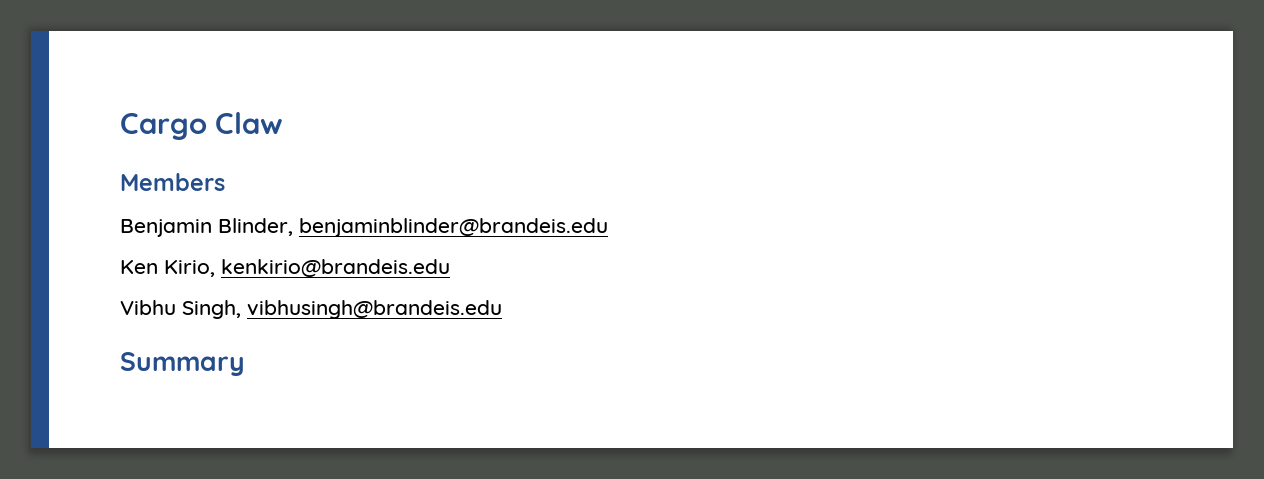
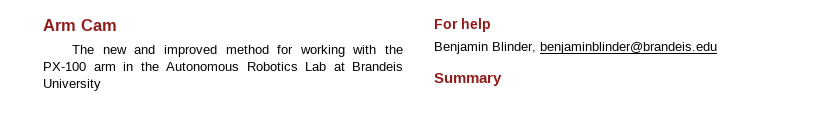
[120,112,283,140] [120,173,225,191] [120,218,608,237] [120,259,450,277] [120,300,502,319] Cargo Claw // Members // Benjamin Blinder, benjaminblinder@brandeis.edu // Ken Kirio, kenkirio@brandeis.edu // Vibhu Singh, vibhusingh@brandeis.edu -> [43,19,117,31] [72,45,403,57] [43,62,403,71] [43,79,101,91] [434,18,491,32] [434,42,717,54] Arm Cam // The new and improved method for working with the PX-100 arm in the Autonomous Robotics Lab at Brandeis University // For help // Benjamin Blinder, benjaminblinder@brandeis.edu

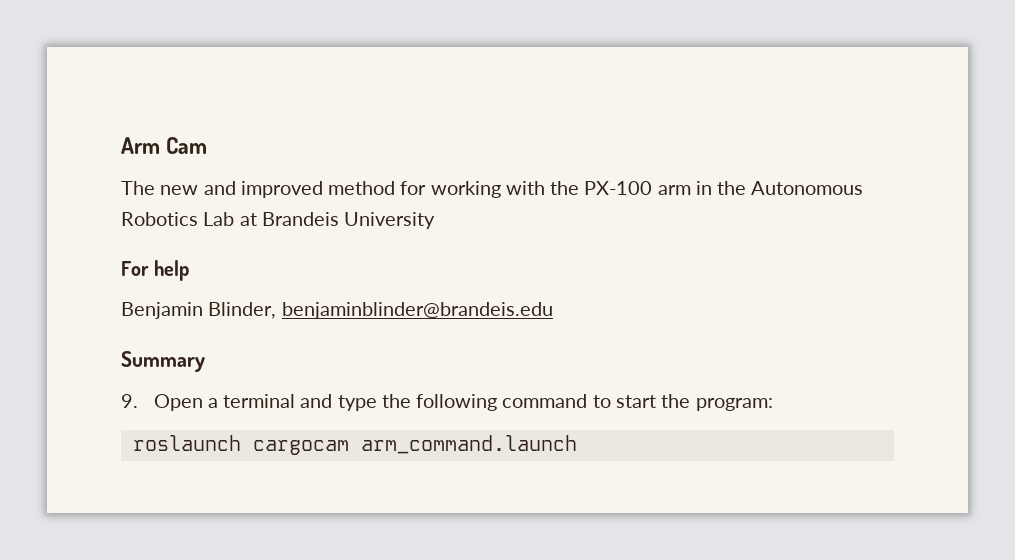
(502, 79) none -> [121,394,773,411] [132,435,577,455] // 9. Open a terminal and type the following command to start the program: // roslaunch cargocam arm_command.launch

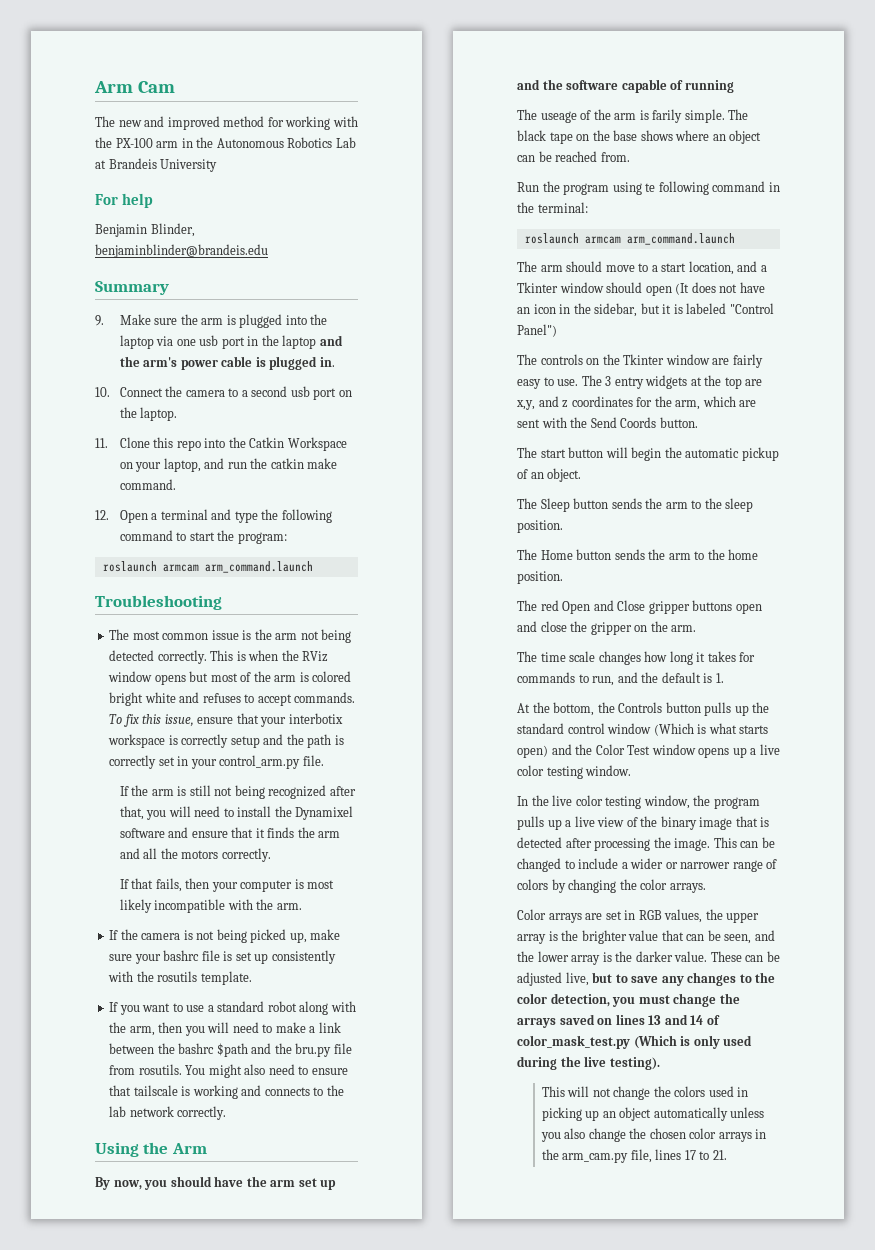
(138, 401) none -> [119,314,328,328] [119,335,343,349] [119,356,335,370] [95,386,352,400] [119,407,178,421] [95,437,347,451] [119,458,338,472] [119,479,176,490] [95,510,109,520] Make sure the arm is plugged into the laptop via one usb port in the laptop and the arm's power cable is plugged in. // 10. Connect the camera to a second usb port on the laptop. // 11. Clone this repo into the Catkin Workspace on your laptop, and run the catkin make command. // 12.
[252,435,577,455] cargocam arm_command.launch -> [162,561,313,573] [95,595,222,610] [109,629,352,643] [109,650,329,664] [108,671,352,685] [109,692,356,706] [109,713,343,727] [108,734,344,748] [109,755,324,769] [119,785,356,799] [119,806,354,820] [119,827,341,838] [119,848,271,862] [119,878,335,892] [119,899,302,913] [109,929,341,943] [109,950,336,964] [108,971,252,985] [109,1001,356,1015] [109,1022,341,1036] [109,1043,352,1057] [109,1064,348,1078] [109,1085,344,1099] [109,1106,227,1120] [95,1142,207,1157] [95,1176,337,1190] [517,79,734,93] [517,109,749,123] [517,130,762,144] [517,151,630,162] [517,181,780,195] [517,202,588,213] [524,233,735,245] [517,261,767,275] [517,282,765,296] [517,303,774,317] [517,324,557,337] [517,354,763,368] [517,375,763,389] [516,396,757,410] [517,417,698,428] [517,447,779,461] [517,468,582,482] [517,498,754,512] [517,520,563,533] [517,549,759,560] [517,571,563,584] [517,600,762,614] [517,621,697,635] [517,651,756,665] [517,672,724,686] [517,702,770,716] [517,723,769,736] [517,744,780,758] [517,765,632,779] [517,795,760,809] [517,816,770,830] [517,837,775,851] [517,858,778,872] [517,879,706,893] [517,909,760,923] [517,930,775,944] [517,951,780,965] [517,972,776,986] [517,993,740,1007] [517,1014,720,1028] [517,1035,753,1049] [517,1056,660,1070] [541,1086,749,1100] [541,1107,765,1121] [540,1128,767,1142] [541,1149,727,1163] armcam arm_command.launch // Troubleshooting // The most common issue is the arm not being detected correctly. This is when the RViz window opens but most of the arm is colored bright white and refuses to accept commands. To fix this issue, ensure that your interbotix workspace is correctly setup and the path is correctly set in your control_arm.py file. // If the arm is still not being recognized after that, you will need to install the Dynamixel software and ensure that it finds the arm and all the motors correctly. // If that fails, then your computer is most likely incompatible with the arm. // If the camera is not being picked up, make sure your bashrc file is set up consistently with the rosutils template. // If you want to use a standard robot along with the arm, then you will need to make a link between the bashrc $path and the bru.py file from rosutils. You might also need to ensure that tailscale is working and connects to the lab network correctly. // Using the Arm // By now, you should have the arm set up and the software capable of running // The useage of the arm is farily simple. The black tape on the base shows where an object can be reached from. // Run the program using te following command in the terminal: // roslaunch armcam arm_command.launch // The arm should move to a start location, and a Tkinter window should open (It does not have an icon in the sidebar, but it is labeled "Control Panel") // The controls on the Tkinter window are fairly easy to use. The 3 entry widgets at the top are x,y, and z coordinates for the arm, which are sent with the Send Coords button. // The start button will begin the automatic pickup of an object. // The Sleep button sends the arm to the sleep position. // The Home button sends the arm to the home position. // The red Open and Close gripper buttons open and close the gripper on the arm. // The time scale changes how long it takes for commands to run, and the default is 1. // At the bottom, the Controls button pulls up the standard control window (Which is what starts open) and the Color Test window opens up a live color testing window. // In the live color testing window, the program pulls up a live view of the binary image that is detected after processing the image. This can be changed to include a wider or narrower range of colors by changing the color arrays. // Color arrays are set in RGB values, the upper array is the brighter value that can be seen, and the lower array is the darker value. These can be adjusted live, but to save any changes to the color detection, you must change the arrays saved on lines 13 and 14 of color_mask_test.py (Which is only used during the live testing). // This will not change the colors used in picking up an object automatically unless you also change the chosen color arrays in the arm_cam.py file, lines 17 to 21.

